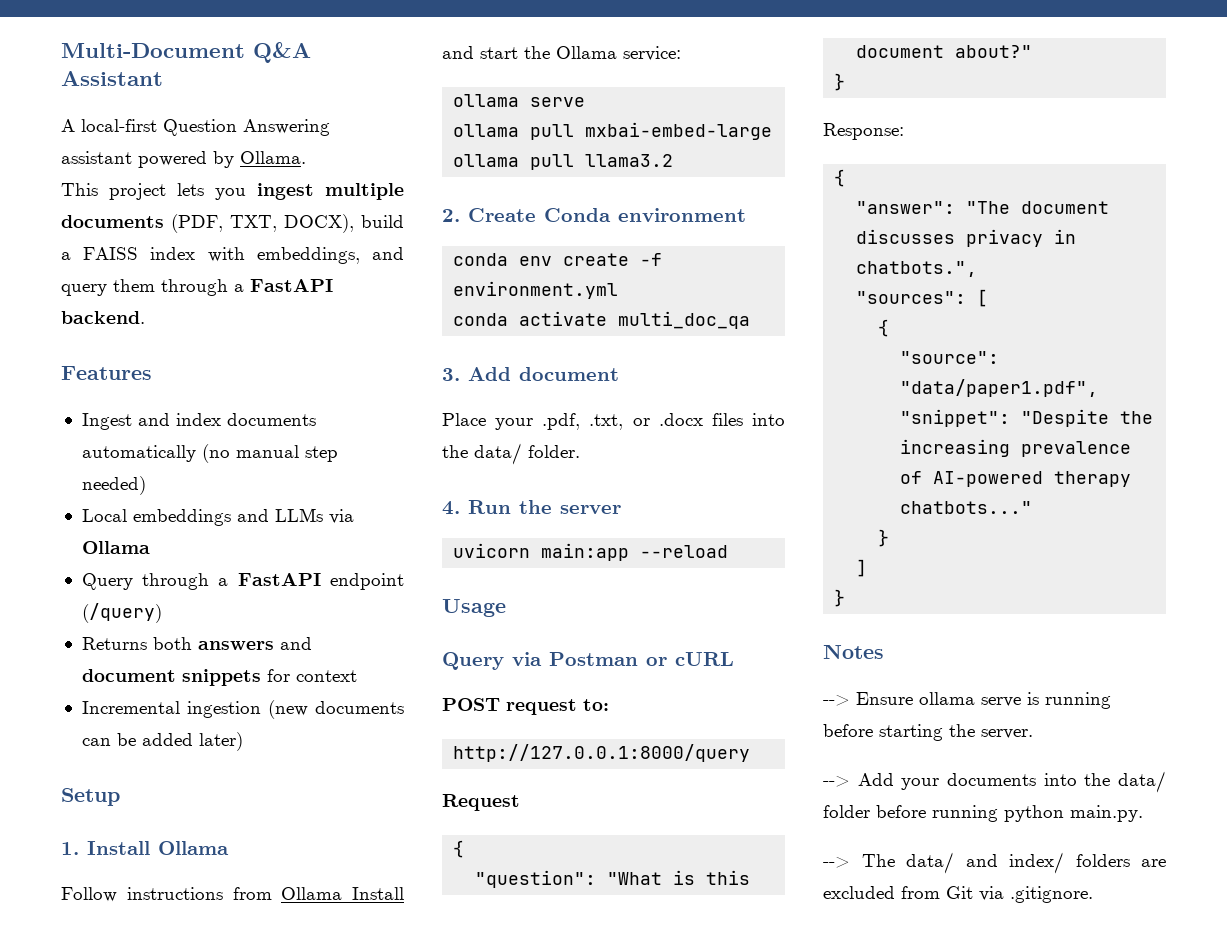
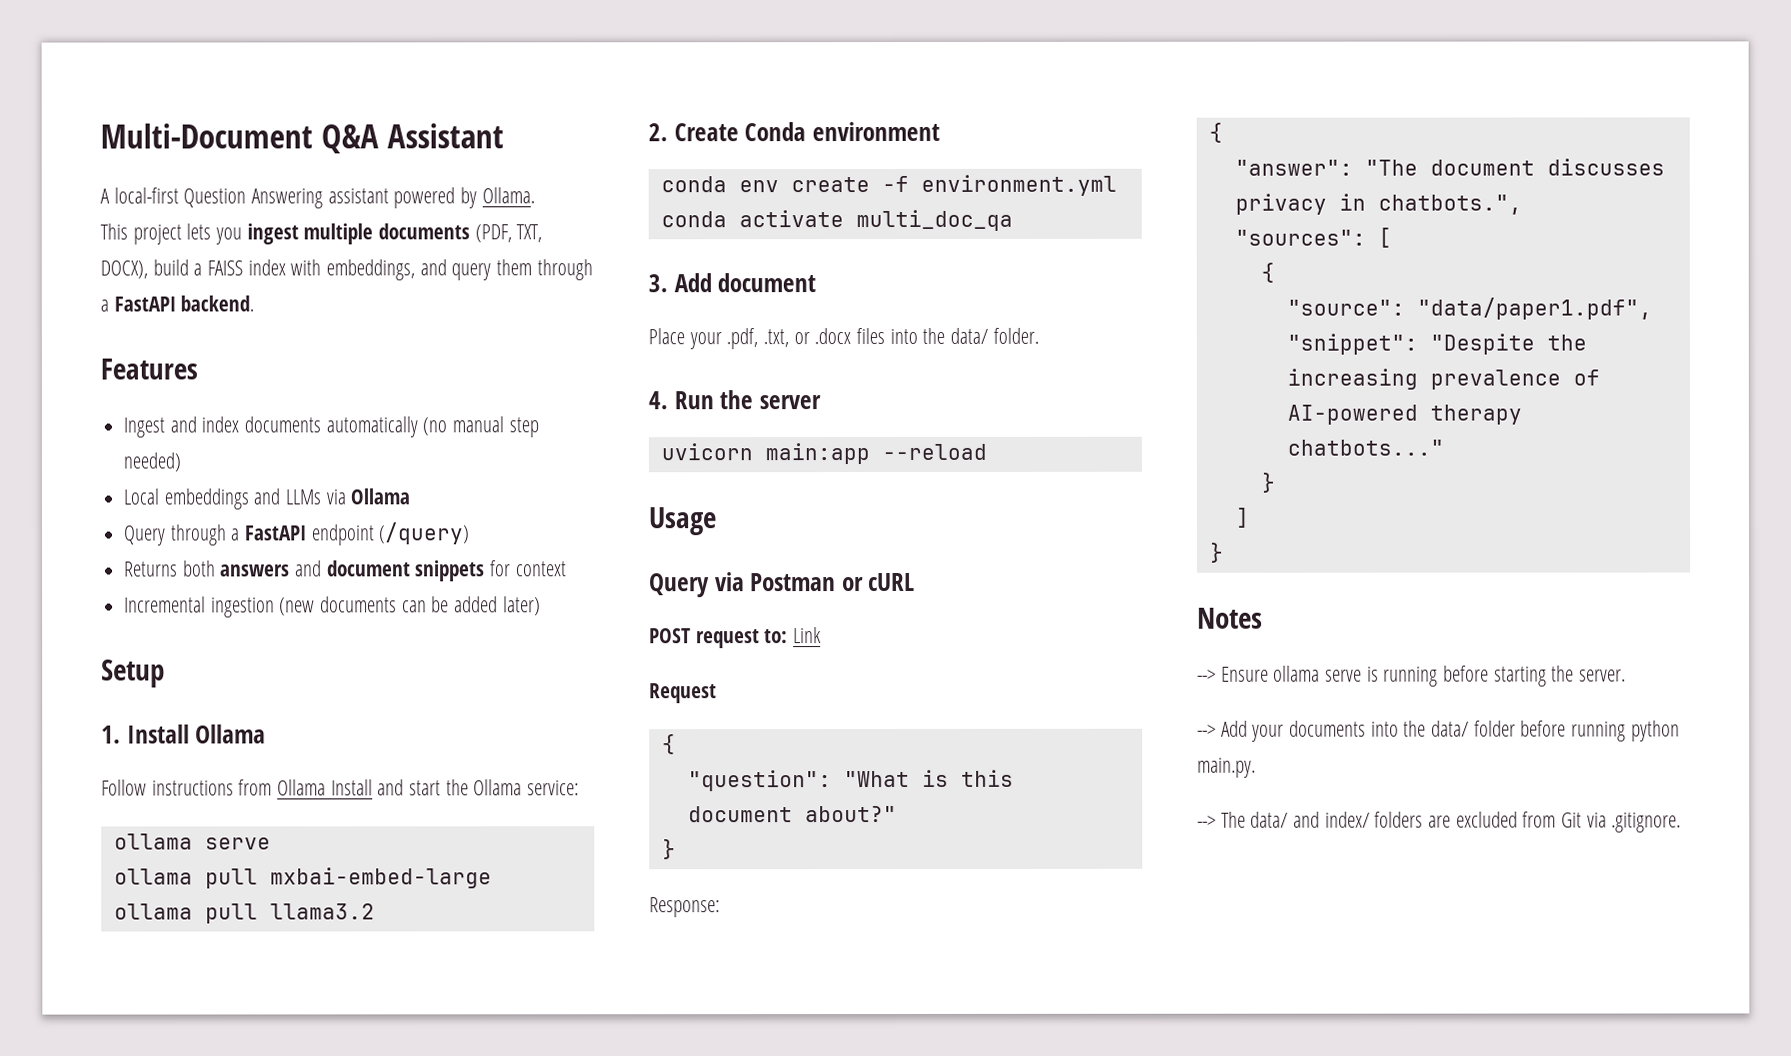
[453,744,751,762] // http://127.0.0.1:8000/query -> [793,627,823,644] Link

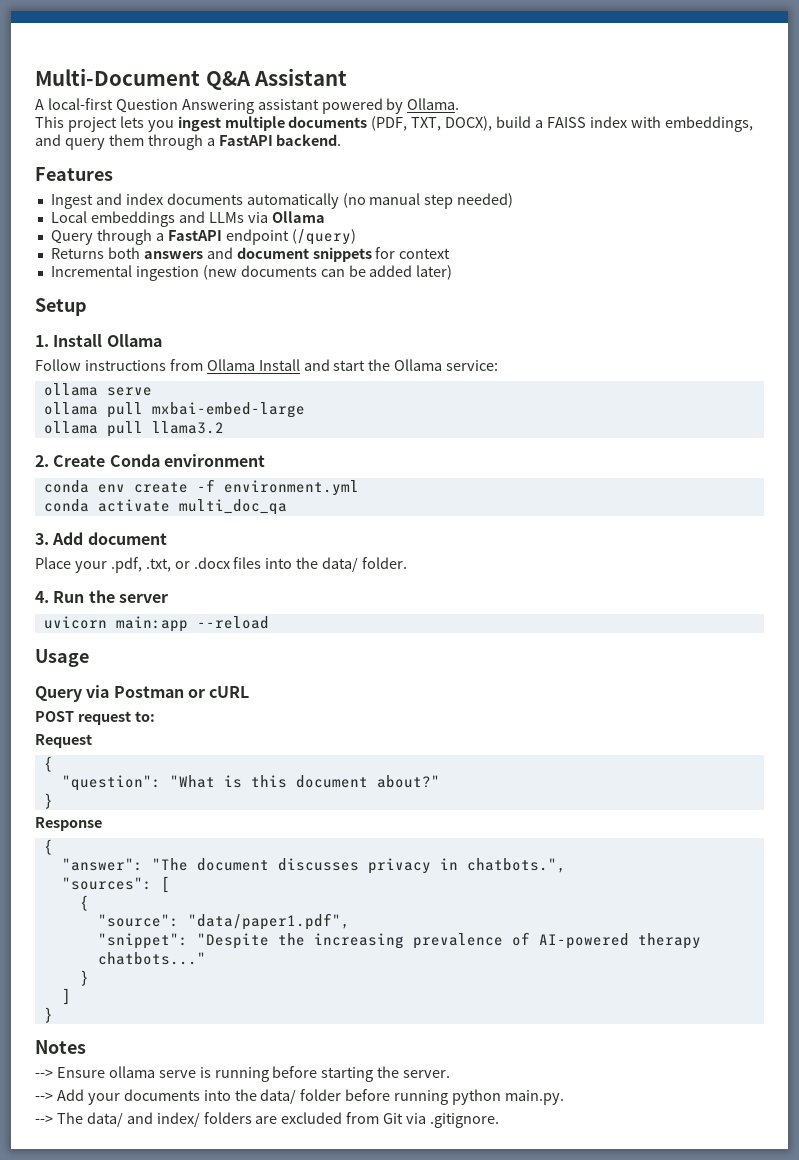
[793,627,823,644] Link -> (155, 716) none
[649,897,720,918] Response: -> [35,817,102,831] Response

